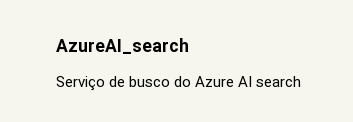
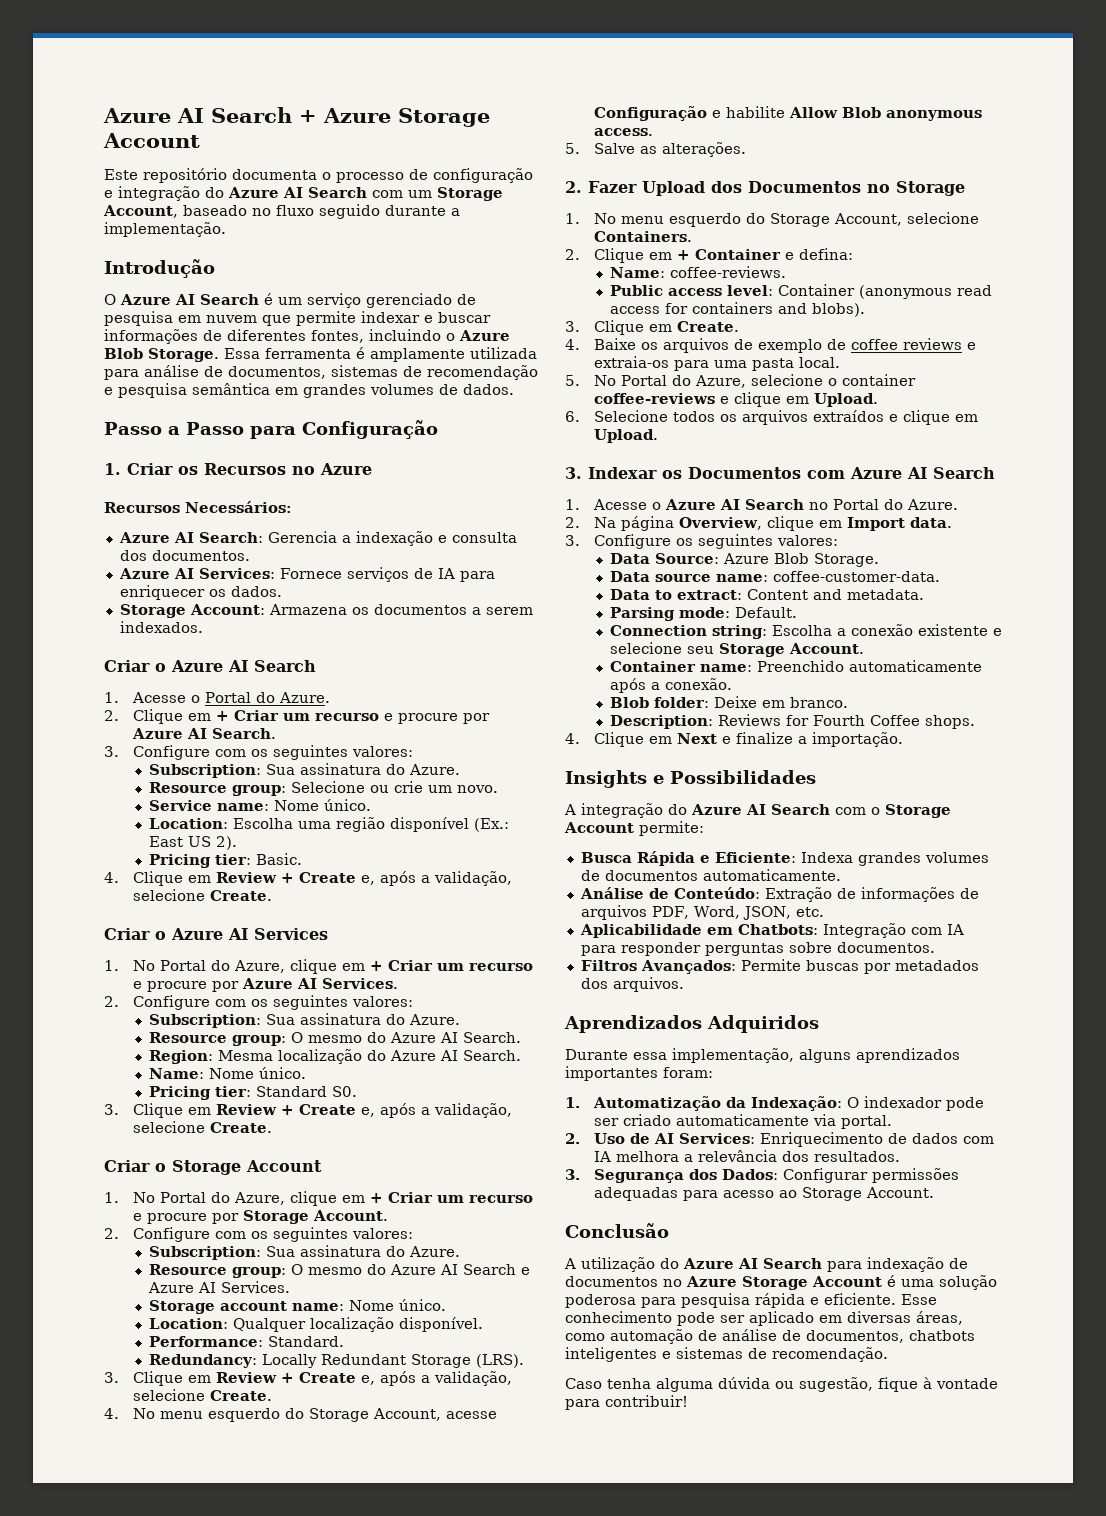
[56,38,189,54] [56,76,302,91] AzureAI_search // Serviço de busco do Azure AI search -> [103,107,490,127] [103,133,200,148] [104,168,533,183] [104,186,503,201] [103,204,460,219] [104,222,226,237] [104,259,215,278] [104,293,476,308] [104,311,491,326] [104,329,510,344] [104,347,537,362] [104,365,538,380] [104,383,514,398] [104,420,438,439] [104,463,372,475] [104,501,292,513] [118,531,517,546] [119,550,250,561] [118,567,495,582] [119,585,282,600] [119,604,533,618] [119,621,203,633] [104,660,316,672] [104,692,330,703] [104,709,490,724] [131,728,276,739] [104,745,413,760] [148,763,460,778] [148,781,498,796] [148,799,371,811] [148,817,509,832] [148,836,237,850] [148,853,302,868] [104,871,512,886] [132,889,272,901] [104,928,328,940] [104,959,533,974] [132,978,398,992] [104,995,413,1010] [148,1013,460,1028] [148,1032,521,1046] [148,1049,521,1064] [148,1067,306,1079] [148,1086,357,1100] [104,1103,512,1118] [132,1121,272,1133] [104,1160,322,1175] [104,1191,533,1206] [132,1210,388,1224] [104,1227,413,1242] [148,1245,460,1260] [148,1264,530,1278] [147,1281,290,1293] [148,1299,446,1314] [148,1317,483,1332] [148,1336,344,1347] [148,1354,524,1368] [104,1371,512,1386] [132,1389,272,1401] [104,1408,497,1422] [593,106,982,121] [593,128,653,136] [565,142,746,157] [565,181,965,196] [565,212,979,227] [593,231,692,242] [565,248,853,263] [609,266,786,278] [609,284,992,299] [609,302,865,317] [565,320,739,335] [565,338,976,353] [593,356,840,371] [565,374,916,388] [593,392,878,407] [565,410,978,425] [593,429,658,443] [565,467,995,479] [565,499,958,510] [565,516,952,531] [565,534,838,549] [609,553,879,567] [609,571,940,582] [609,589,924,600] [609,607,797,621] [609,624,1002,639] [609,642,864,657] [609,660,982,672] [609,678,732,693] [609,696,848,708] [609,714,975,729] [565,732,903,747] [565,770,816,788] [564,803,951,818] [564,821,704,836] [580,851,989,866] [580,869,841,881] [579,887,979,902] [580,905,824,920] [579,923,964,938] [580,942,935,956] [580,959,979,974] [580,977,684,992] [564,1015,819,1033] [565,1048,960,1063] [565,1066,713,1081] [565,1096,984,1111] [593,1114,892,1129] [565,1132,994,1147] [593,1150,900,1162] [565,1168,959,1183] [593,1187,934,1201] [565,1223,669,1238] [564,1257,968,1272] [565,1275,997,1290] [565,1293,937,1308] [565,1311,963,1326] [565,1329,975,1344] [565,1347,888,1362] [565,1377,998,1392] [565,1395,688,1410] Azure AI Search + Azure Storage Account // Este repositório documenta o processo de configuração e integração do Azure AI Search com um Storage Account, baseado no fluxo seguido durante a implementação. // Introdução // O Azure AI Search é um serviço gerenciado de pesquisa em nuvem que permite indexar e buscar informações de diferentes fontes, incluindo o Azure Blob Storage. Essa ferramenta é amplamente utilizada para análise de documentos, sistemas de recomendação e pesquisa semântica em grandes volumes de dados. // Passo a Passo para Configuração // 1. Criar os Recursos no Azure // Recursos Necessários: // Azure AI Search: Gerencia a indexação e consulta dos documentos. // Azure AI Services: Fornece serviços de IA para enriquecer os dados. // Storage Account: Armazena os documentos a serem indexados. // Criar o Azure AI Search // 1. Acesse o Portal do Azure. // 2. Clique em + Criar um recurso e procure por Azure AI Search. // 3. Configure com os seguintes valores: // Subscription: Sua assinatura do Azure. // Resource group: Selecione ou crie um novo. // Service name: Nome único. // Location: Escolha uma região disponível (Ex.: East US 2). // Pricing tier: Basic. // 4. Clique em Review + Create e, após a validação, selecione Create. // Criar o Azure AI Services // 1. No Portal do Azure, clique em + Criar um recurso e procure por Azure AI Services. // 2. Configure com os seguintes valores: // Subscription: Sua assinatura do Azure. // Resource group: O mesmo do Azure AI Search. // Region: Mesma localização do Azure AI Search. // Name: Nome único. // Pricing tier: Standard S0. // 3. Clique em Review + Create e, após a validação, selecione Create. // Criar o Storage Account // 1. No Portal do Azure, clique em + Criar um recurso e procure por Storage Account. // 2. Configure com os seguintes valores: // Subscription: Sua assinatura do Azure. // Resource group: O mesmo do Azure AI Search e Azure AI Services. // Storage account name: Nome único. // Location: Qualquer localização disponível. // Performance: Standard. // Redundancy: Locally Redundant Storage (LRS). // 3. Clique em Review + Create e, após a validação, selecione Create. // 4. No menu esquerdo do Storage Account, acesse Configuração e habilite Allow Blob anonymous access. // 5. Salve as alterações. // 2. Fazer Upload dos Documentos no Storage // 1. No menu esquerdo do Storage Account, selecione Containers. // 2. Clique em + Container e defina: // Name: coffee-reviews. // Public access level: Container (anonymous read access for containers and blobs). // 3. Clique em Create. // 4. Baixe os arquivos de exemplo de coffee reviews e extraia-os para uma pasta local. // 5. No Portal do Azure, selecione o container coffee-reviews e clique em Upload. // 6. Selecione todos os arquivos extraídos e clique em Upload. // 3. Indexar os Documentos com Azure AI Search // 1. Acesse o Azure AI Search no Portal do Azure. // 2. Na página Overview, clique em Import data. // 3. Configure os seguintes valores: // Data Source: Azure Blob Storage. // Data source name: coffee-customer-data. // Data to extract: Content and metadata. // Parsing mode: Default. // Connection string: Escolha a conexão existente e selecione seu Storage Account. // Container name: Preenchido automaticamente após a conexão. // Blob folder: Deixe em branco. // Description: Reviews for Fourth Coffee shops. // 4. Clique em Next e finalize a importação. // Insights e Possibilidades // A integração do Azure AI Search com o Storage Account permite: // Busca Rápida e Eficiente: Indexa grandes volumes de documentos automaticamente. // Análise de Conteúdo: Extração de informações de arquivos PDF, Word, JSON, etc. // Aplicabilidade em Chatbots: Integração com IA para responder perguntas sobre documentos. // Filtros Avançados: Permite buscas por metadados dos arquivos. // Aprendizados Adquiridos // Durante essa implementação, alguns aprendizados importantes foram: // 1. Automatização da Indexação: O indexador pode ser criado automaticamente via portal. // 2. Uso de AI Services: Enriquecimento de dados com IA melhora a relevância dos resultados. // 3. Segurança dos Dados: Configurar permissões adequadas para acesso ao Storage Account. // Conclusão // A utilização do Azure AI Search para indexação de documentos no Azure Storage Account é uma solução poderosa para pesquisa rápida e eficiente. Esse conhecimento pode ser aplicado em diversas áreas, como automação de análise de documentos, chatbots inteligentes e sistemas de recomendação. // Caso tenha alguma dúvida ou sugestão, fique à vontade para contribuir!

